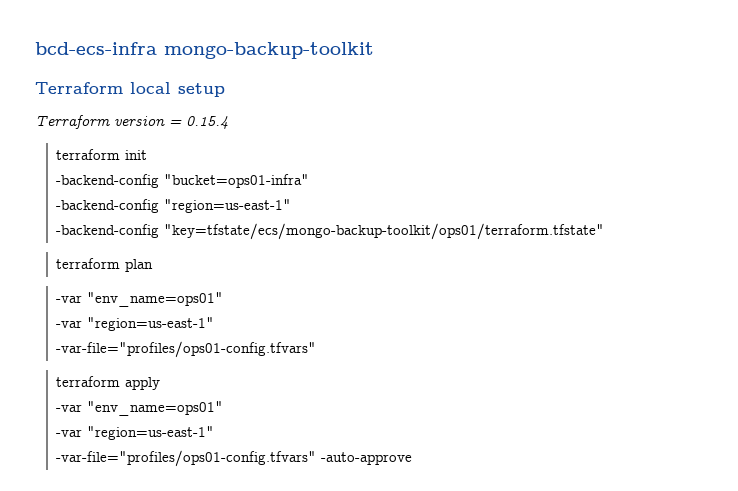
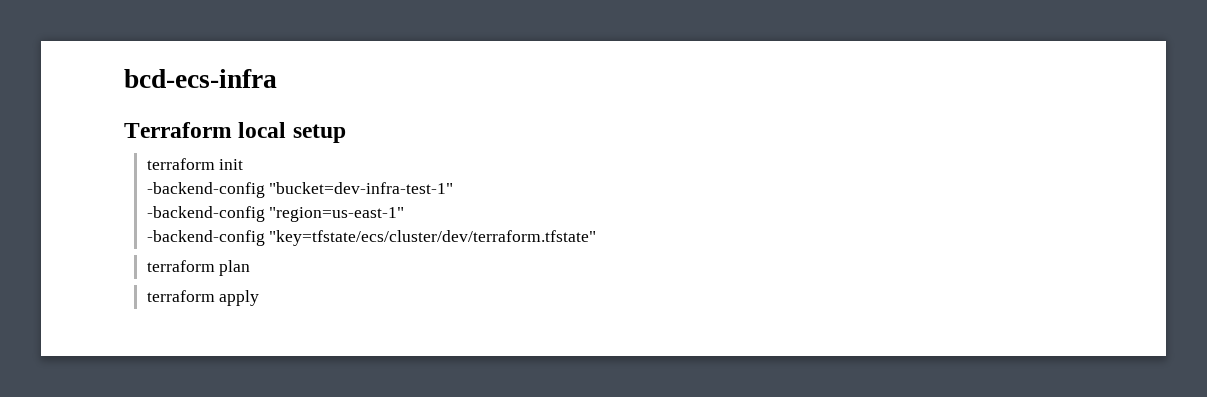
[164,42,374,59] mongo-backup-toolkit -> (277, 78) none
[35,115,228,129] // Terraform version = 0.15.4 -> (346, 133) none
[164,174,310,188] "bucket=ops01-infra" -> [269,182,454,194] "bucket=dev-infra-test-1"
[164,223,605,240] "key=tfstate/ecs/mongo-backup-toolkit/ops01/terraform.tfstate" -> [269,230,597,246] "key=tfstate/ecs/cluster/dev/terraform.tfstate"
[56,292,224,307] [56,317,215,331] [56,341,317,358] [56,376,161,390] [56,401,224,416] [56,426,215,440] [56,450,413,467] -var "env_name=ops01" // -var "region=us-east-1" // -var-file="profiles/ops01-config.tfvars" // terraform apply // -var "env_name=ops01" // -var "region=us-east-1" // -var-file="profiles/ops01-config.tfvars" -auto-approve -> [146,290,260,306] terraform apply

